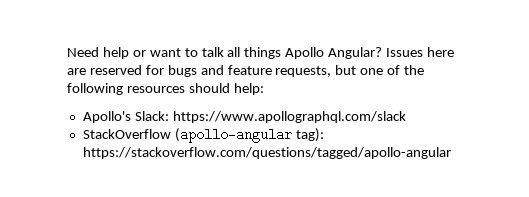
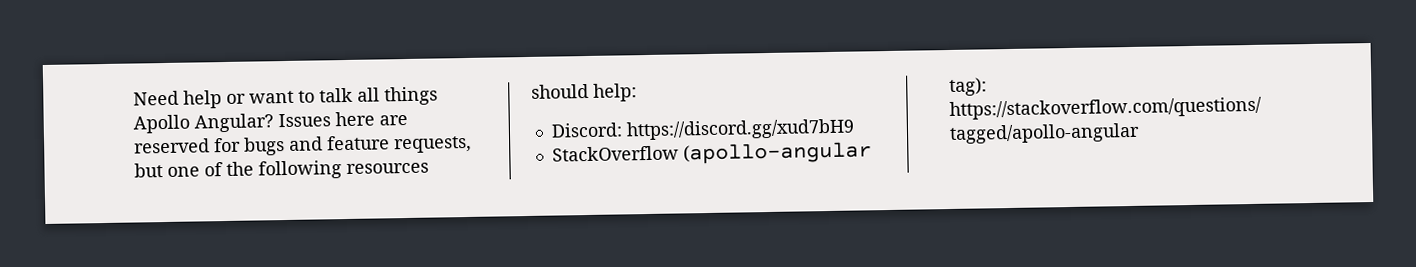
[82,111,406,123] Apollo's Slack: https://www.apollographql.com/slack -> [550,118,855,141] Discord: https://discord.gg/xud7bH9

